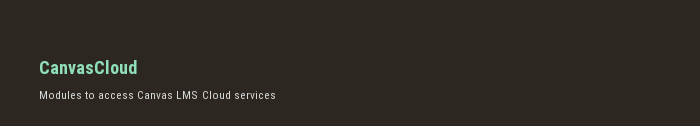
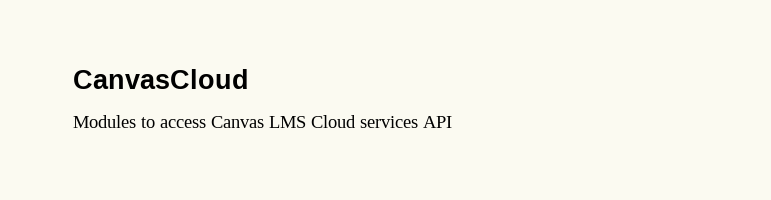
(276, 95) none -> [423,116,452,128] API

